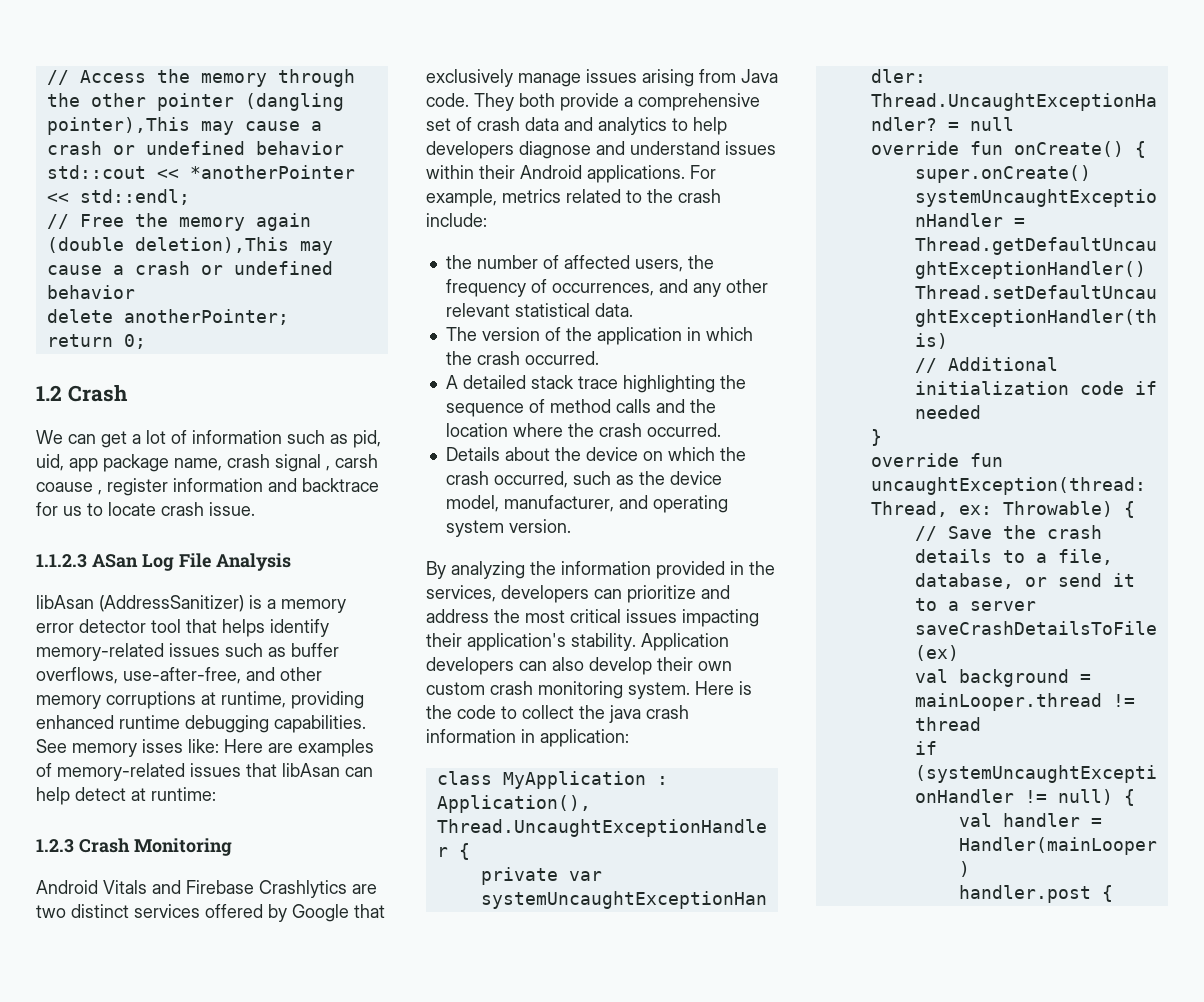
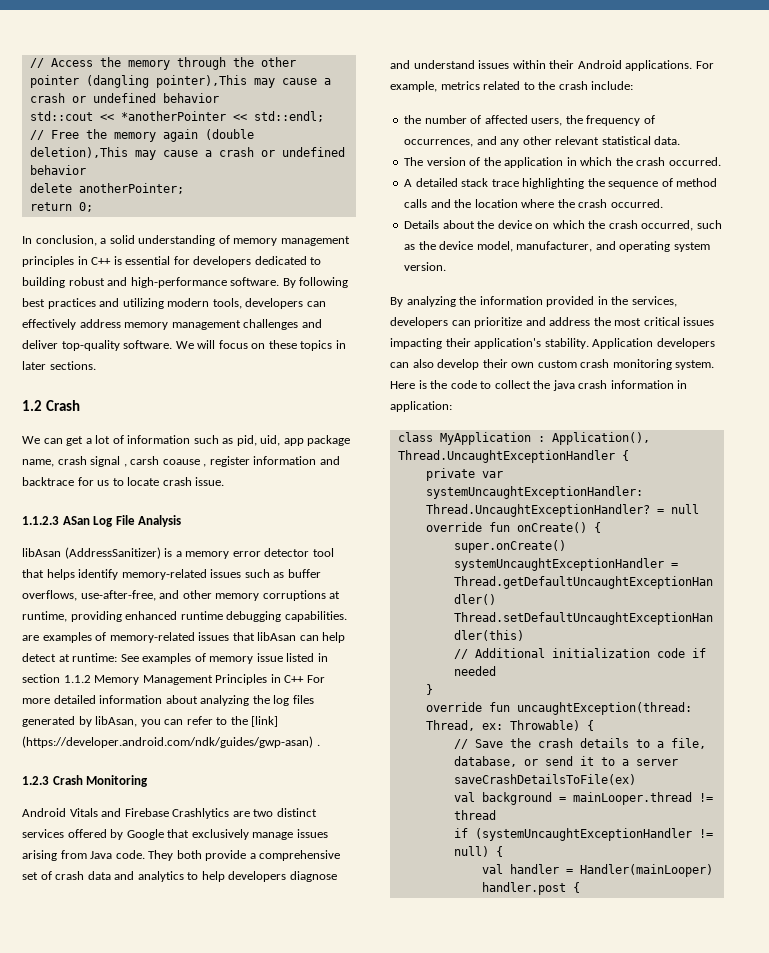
(146, 341) none -> [22,235,350,246] [22,256,322,267] [22,277,349,288] [22,298,326,309] [22,319,322,330] [22,340,346,351] [22,361,96,370] // In conclusion, a solid understanding of memory management principles in C++ is essential for developers dedicated to building robust and high-performance software. By following best practices and utilizing modern tools, developers can effectively address memory management challenges and deliver top-quality software. We will focus on these topics in later sections.
[36,739,263,757] See memory isses like: Here -> (347, 616) none
(216, 794) none -> [120,653,328,664] [22,674,325,685] [22,695,314,706] [22,716,279,727] [22,736,320,748] See examples of memory issue listed in section 1.1.2 Memory Management Principles in C++ For more detailed information about analyzing the log files generated by libAsan, you can refer to the [link] (https://developer.android.com/ndk/guides/gwp-asan) .

